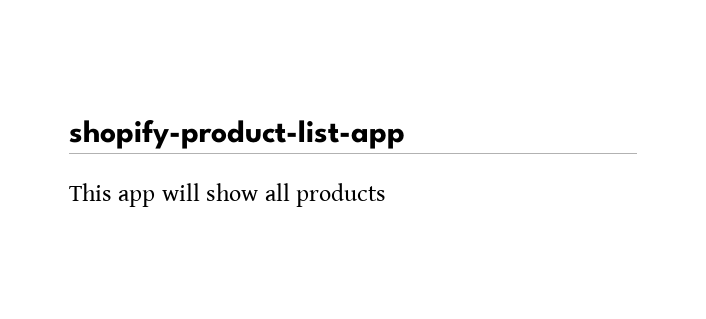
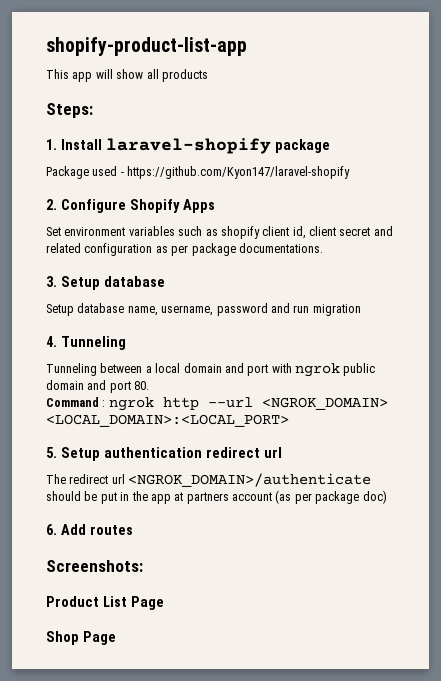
(387, 195) none -> [46,103,93,118] [46,138,330,154] [46,166,351,179] [46,199,215,213] [46,226,393,239] [46,243,323,256] [46,276,165,290] [46,303,361,316] [46,336,126,350] [46,363,376,377] [46,380,150,393] [46,397,388,411] [46,414,289,427] [46,447,282,461] [46,473,372,487] [46,490,387,504] [46,524,133,535] [46,560,143,572] [46,596,164,610] [46,631,116,645] // Steps: // 1. Install laravel-shopify package // Package used - https://github.com/Kyon147/laravel-shopify // 2. Configure Shopify Apps // Set environment variables such as shopify client id, client secret and related configuration as per package documentations. // 3. Setup database // Setup database name, username, password and run migration // 4. Tunneling // Tunneling between a local domain and port with ngrok public domain and port 80. // Command : ngrok http --url <NGROK_DOMAIN> <LOCAL_DOMAIN>:<LOCAL_PORT> // 5. Setup authentication redirect url // The redirect url <NGROK_DOMAIN>/authenticate should be put in the app at partners account (as per package doc) // 6. Add routes // Screenshots: // Product List Page // Shop Page

